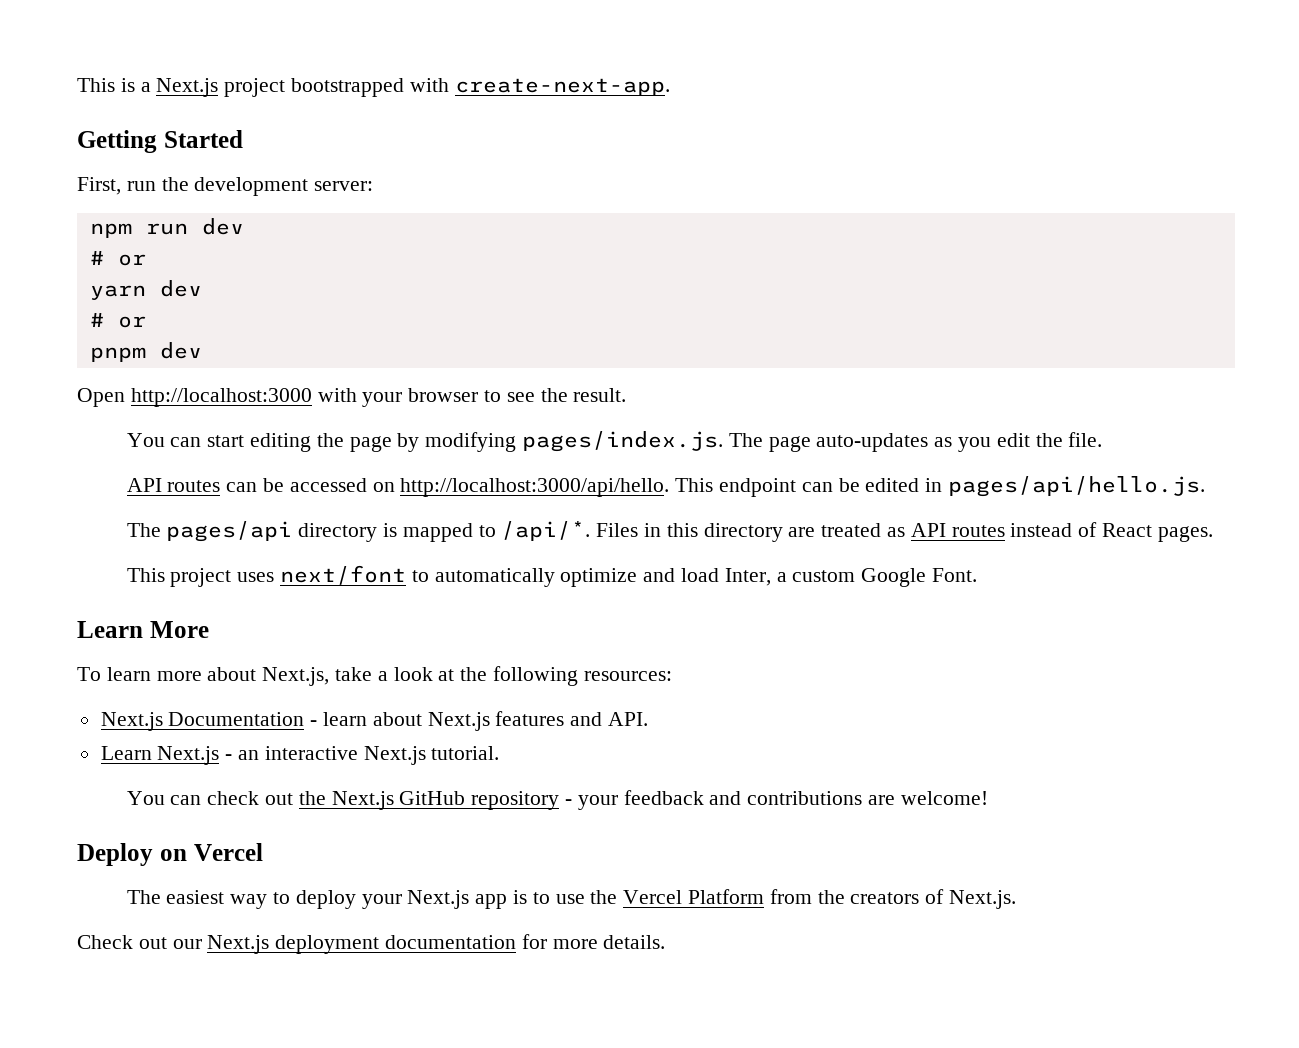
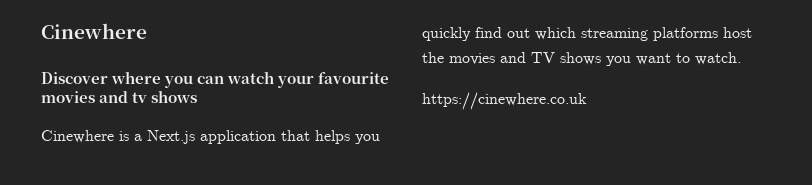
[77,78,670,97] [77,130,243,153] [77,177,374,196] [89,218,244,238] [89,251,146,266] [89,280,202,300] [89,313,146,328] [89,342,202,362] [77,388,627,407] [126,431,1103,452] [126,476,1206,497] [126,521,1213,542] [126,565,978,587] [77,621,209,638] [77,666,672,686] [100,711,649,731] [100,746,500,765] [126,790,988,810] [77,843,263,866] [126,889,1017,909] [77,934,666,954] This is a Next.js project bootstrapped with create-next-app. // Getting Started // First, run the development server: // npm run dev // # or // yarn dev // # or // pnpm dev // Open http://localhost:3000 with your browser to see the result. // You can start editing the page by modifying pages/index.js. The page auto-updates as you edit the file. // API routes can be accessed on http://localhost:3000/api/hello. This endpoint can be edited in pages/api/hello.js. // The pages/api directory is mapped to /api/*. Files in this directory are treated as API routes instead of React pages. // This project uses next/font to automatically optimize and load Inter, a custom Google Font. // Learn More // To learn more about Next.js, take a look at the following resources: // Next.js Documentation - learn about Next.js features and API. // Learn Next.js - an interactive Next.js tutorial. // You can check out the Next.js GitHub repository - your feedback and contributions are welcome! // Deploy on Vercel // The easiest way to deploy your Next.js app is to use the Vercel Platform from the creators of Next.js. // Check out our Next.js deployment documentation for more details. -> [41,23,147,39] [41,71,390,88] [41,90,198,103] [41,130,380,144] [422,27,752,41] [422,52,741,66] [422,92,587,110] Cinewhere // Discover where you can watch your favourite movies and tv shows // Cinewhere is a Next.js application that helps you quickly find out which streaming platforms host the movies and TV shows you want to watch. // https://cinewhere.co.uk

